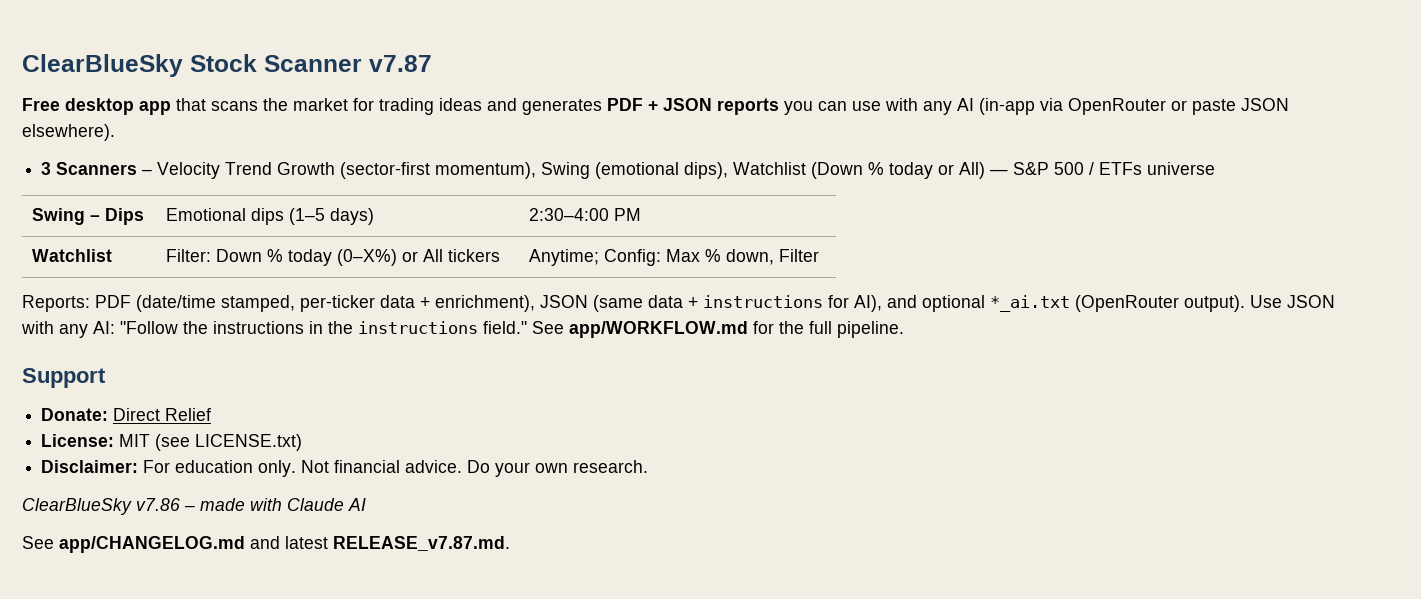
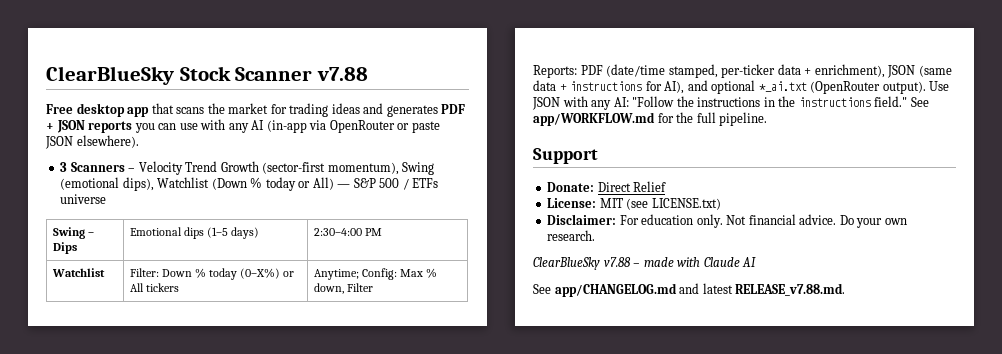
[369,55,432,72] v7.87 -> [316,67,368,81] v7.88
[136,498,180,511] v7.86 -> [603,257,631,267] v7.88
[333,536,510,551] RELEASE_v7.87.md. -> [735,283,846,296] RELEASE_v7.88.md.

